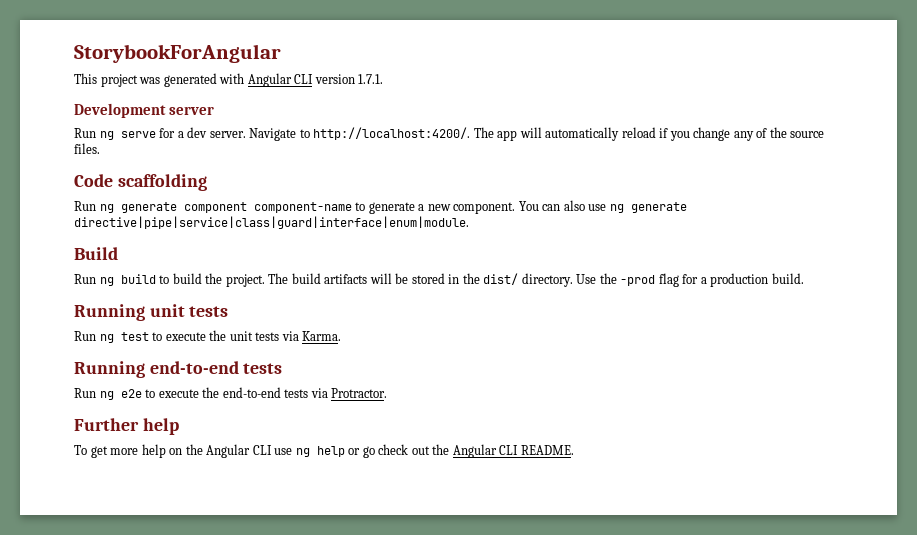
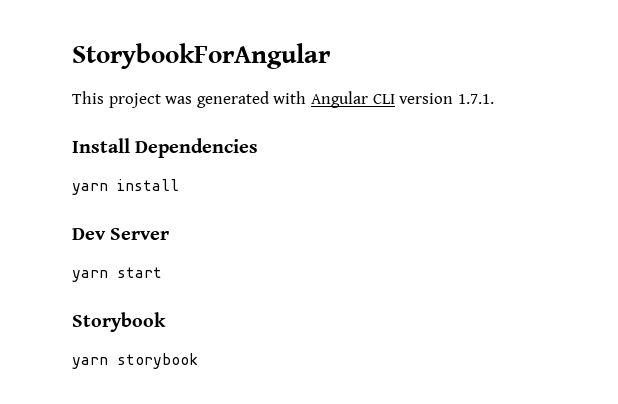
[74,103,215,118] [74,127,825,141] [74,143,100,154] [74,174,207,191] [74,200,687,214] [74,216,469,229] [74,247,118,260] [74,273,804,287] [74,304,229,321] [74,330,342,343] [74,361,283,378] [74,387,388,400] [74,418,179,435] [74,444,574,458] Development server // Run ng serve for a dev server. Navigate to http://localhost:4200/. The app will automatically reload if you change any of the source files. // Code scaffolding // Run ng generate component component-name to generate a new component. You can also use ng generate directive|pipe|service|class|guard|interface|enum|module. // Build // Run ng build to build the project. The build artifacts will be stored in the dist/ directory. Use the -prod flag for a production build. // Running unit tests // Run ng test to execute the unit tests via Karma. // Running end-to-end tests // Run ng e2e to execute the end-to-end tests via Protractor. // Further help // To get more help on the Angular CLI use ng help or go check out the Angular CLI README. -> [72,138,259,158] [72,179,179,195] [72,228,170,240] [72,267,162,282] [72,312,166,332] [72,353,198,369] Install Dependencies // yarn install // Dev Server // yarn start // Storybook // yarn storybook

